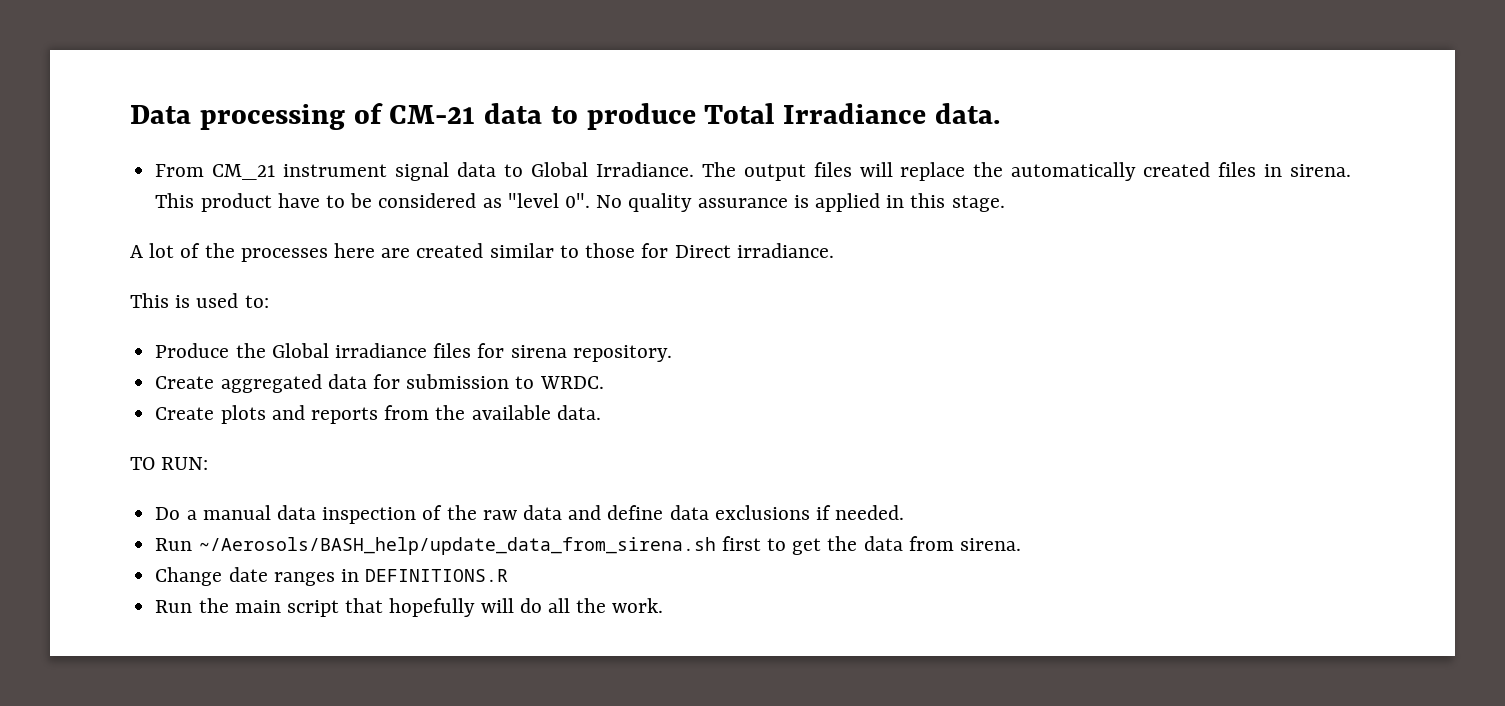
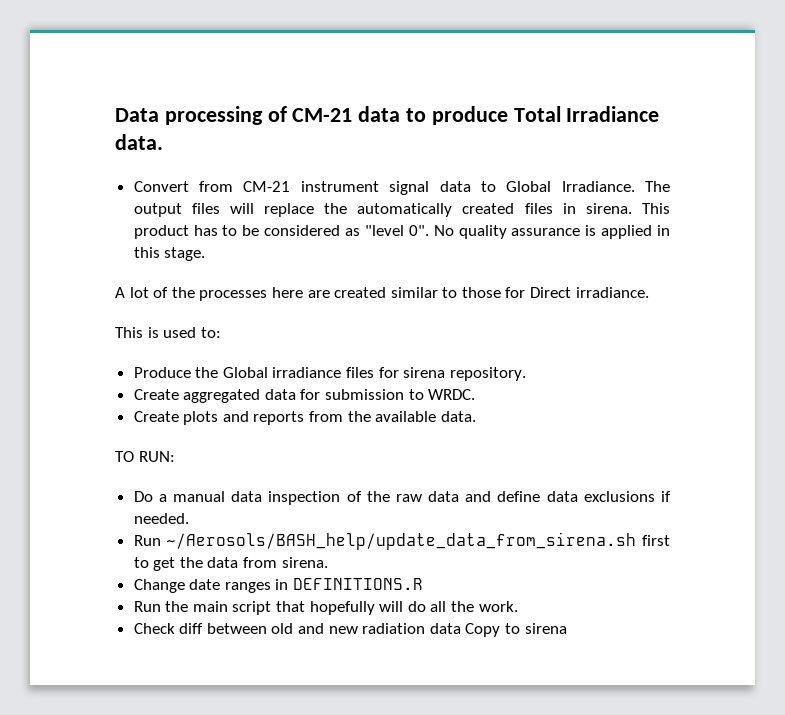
[155,164,276,180] From CM_21 -> [133,181,291,192] Convert from CM-21
[277,193,320,208] have -> [193,225,218,236] has
(664, 605) none -> [133,623,567,637] // Check diff between old and new radiation data Copy to sirena

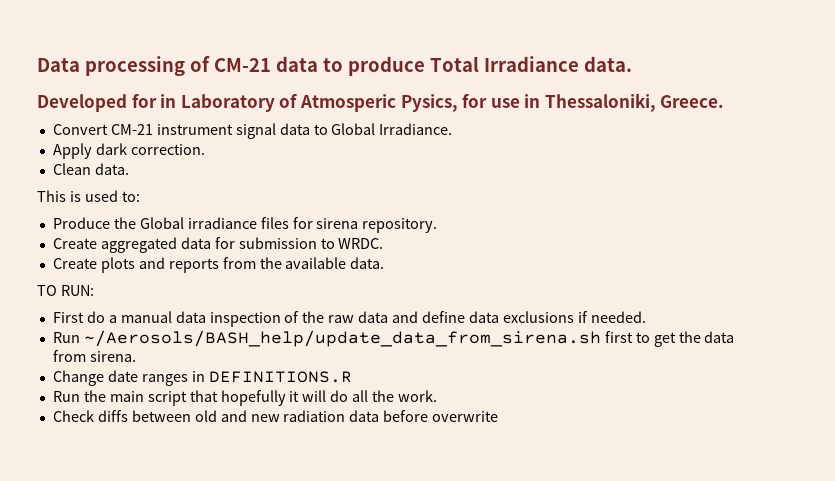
(163, 142) none -> [37,93,725,112] // Developed for in Laboratory of Atmosperic Pysics, for use in Thessaloniki, Greece.
[199,181,234,192] from -> (108, 129) none
[645,181,671,192] [133,203,670,217] [133,225,670,239] [133,247,206,261] [115,287,649,301] The output files will replace the automatically created files in sirena. This product has to be considered as "level 0". No quality assurance is applied in this stage. // A lot of the processes here are created similar to those for Direct irradiance. -> [52,143,205,159] [52,163,129,175] // Apply dark correction. // Clean data.
[133,491,153,502] Do -> [52,311,105,323] First do
(375, 608) none -> [289,391,300,402] it
[179,623,204,634] diff -> [97,410,128,422] diffs
[465,623,567,637] Copy to sirena -> [383,410,499,422] before overwrite

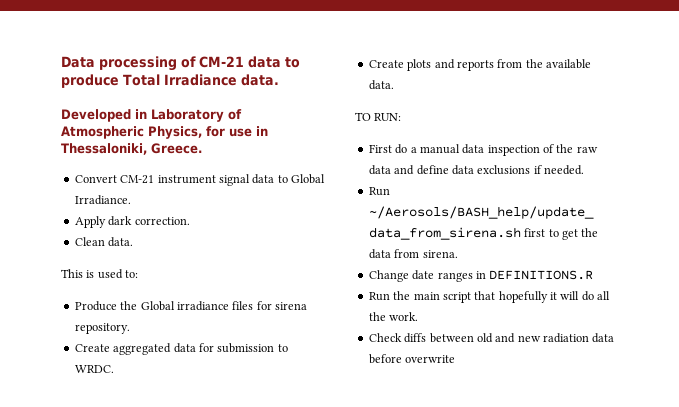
[131,94,157,108] for -> (131, 115) none
[299,94,458,112] Atmosperic Pysics, -> [61,126,202,139] Atmospheric Physics,

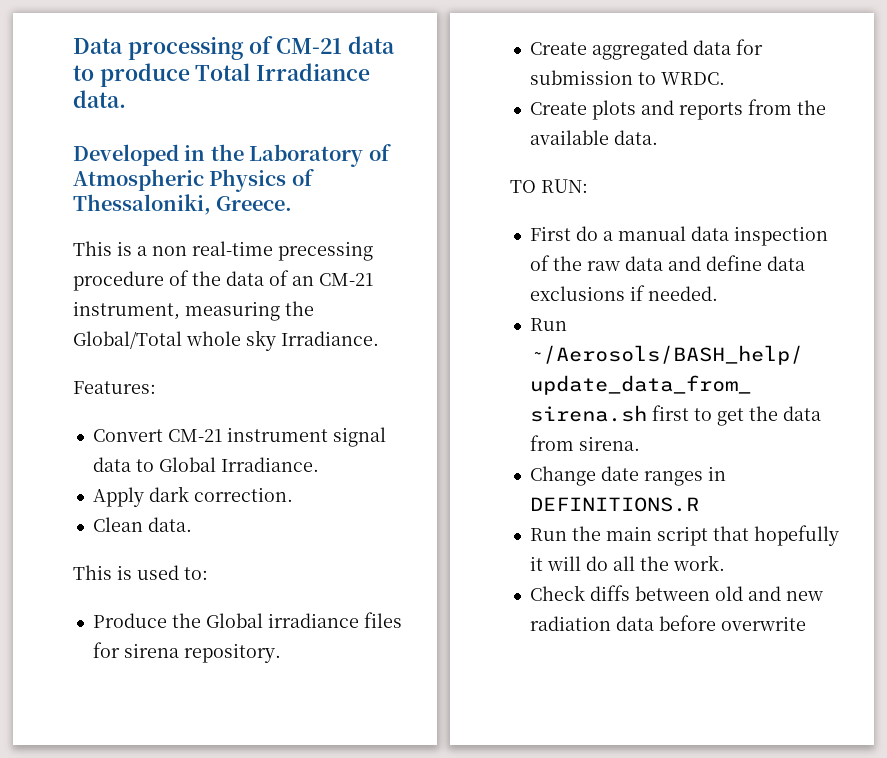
(147, 114) none -> [210,144,244,161] the
[148,126,268,139] [61,143,202,155] Physics, for use in Thessaloniki, Greece. -> [209,169,314,192] [73,194,293,215] [73,241,373,261] [73,270,373,291] [73,301,314,321] [73,330,379,351] [73,381,156,394] Physics of Thessaloniki, Greece. // This is a non real-time precessing procedure of the data of an CM-21 instrument, measuring the Global/Total whole sky Irradiance. // Features:

